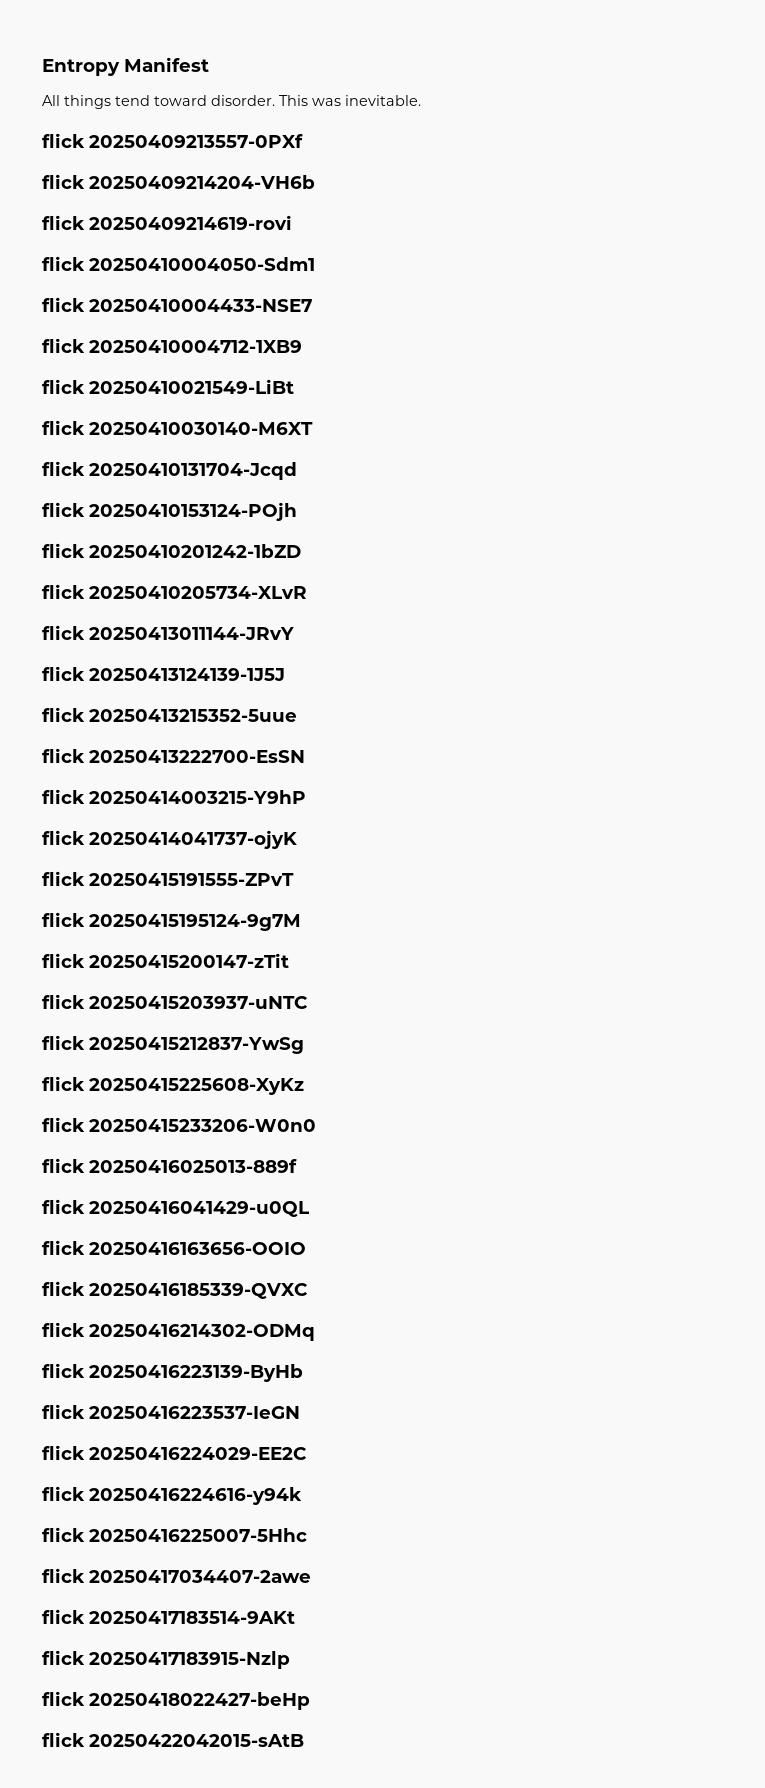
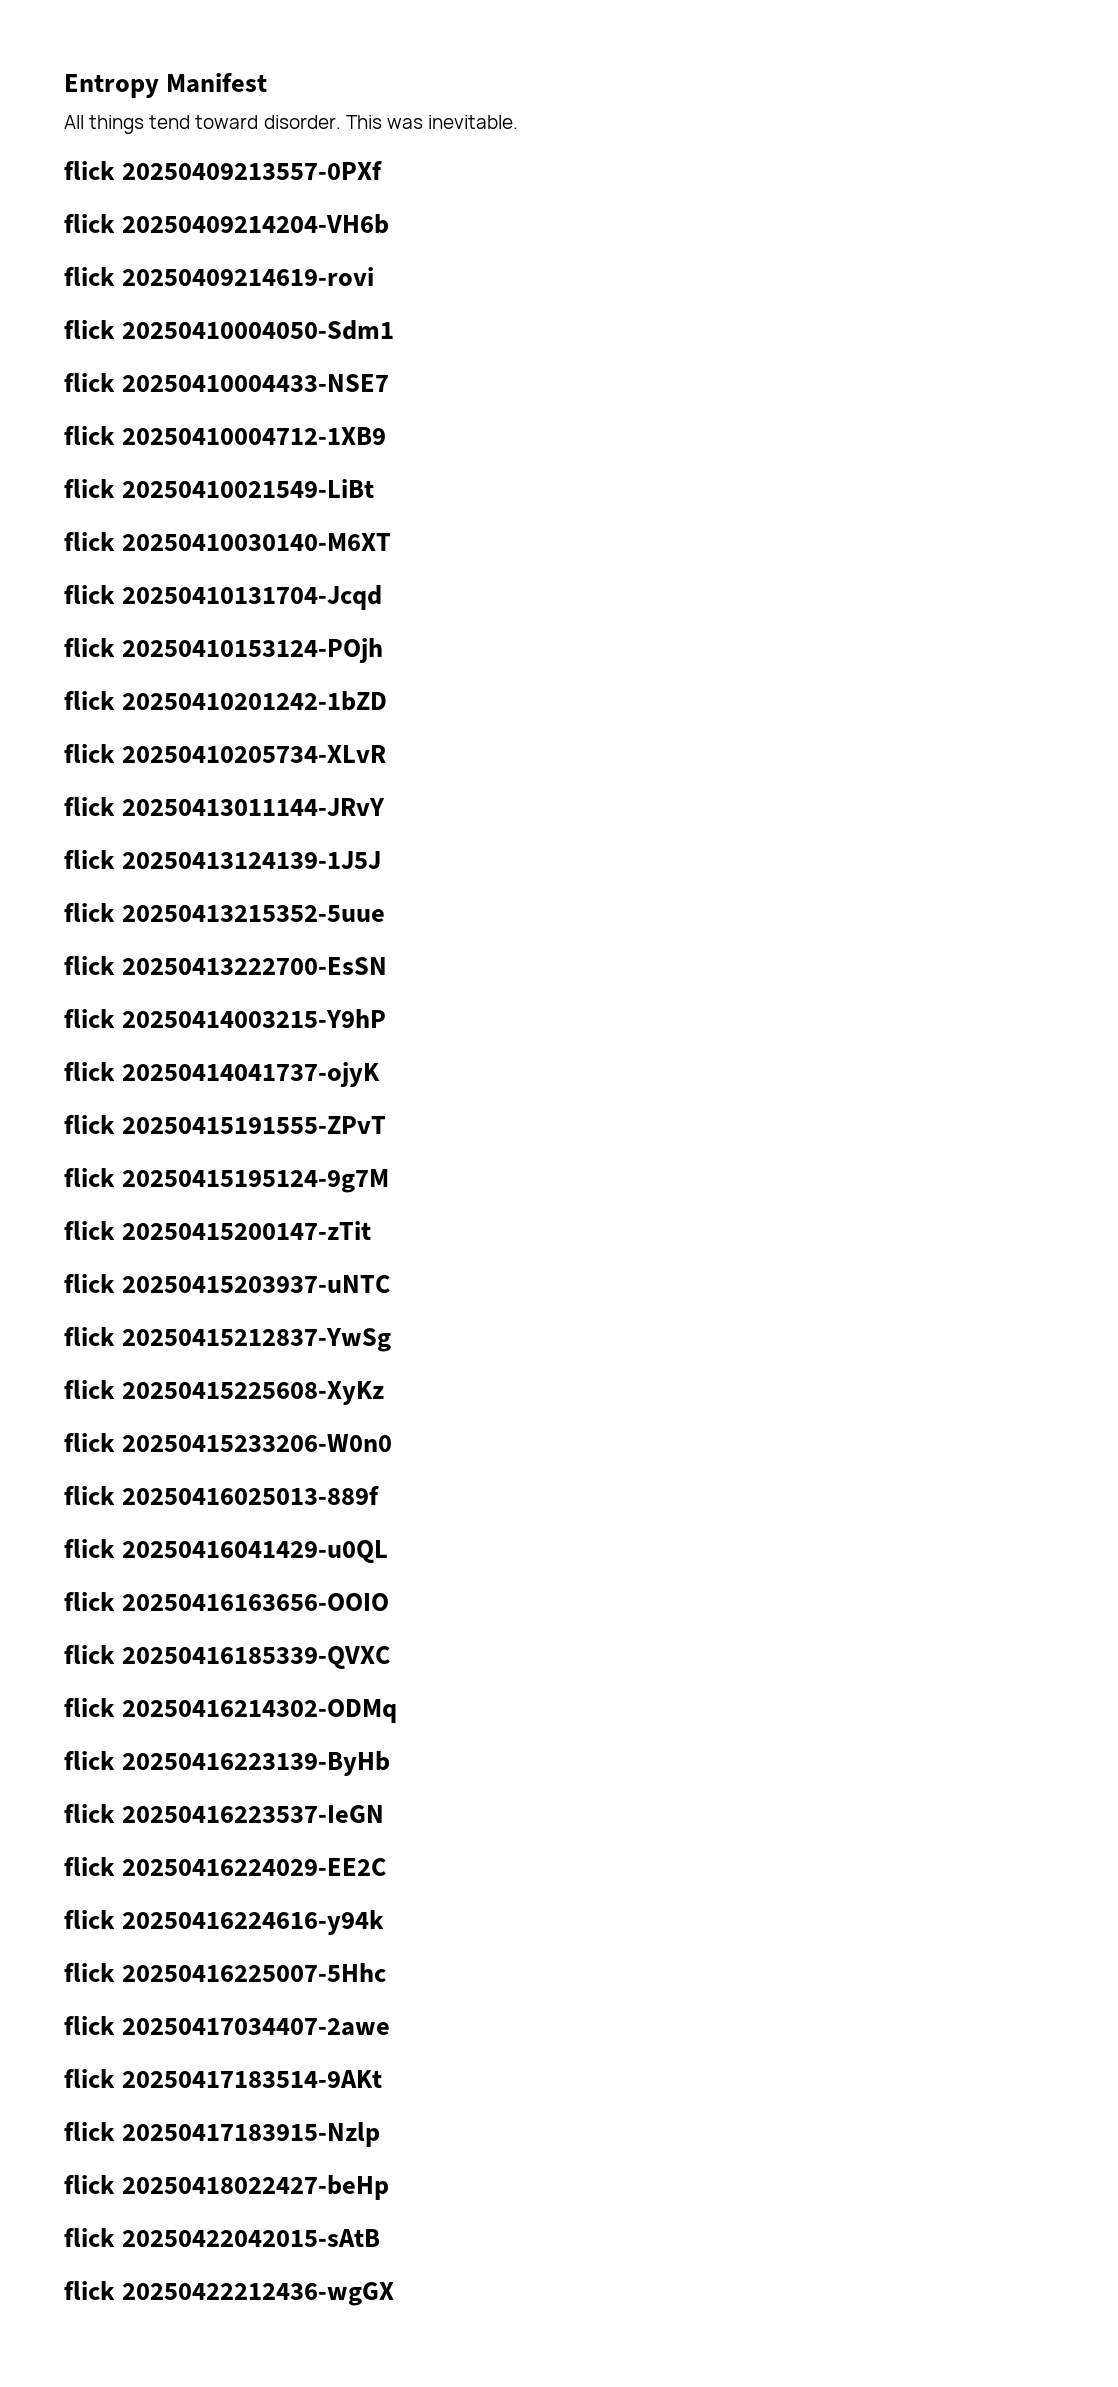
(304, 1740) none -> [64,2281,395,2306] // flick 20250422212436-wgGX

